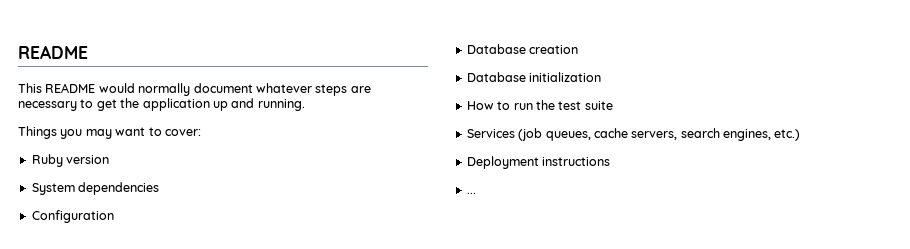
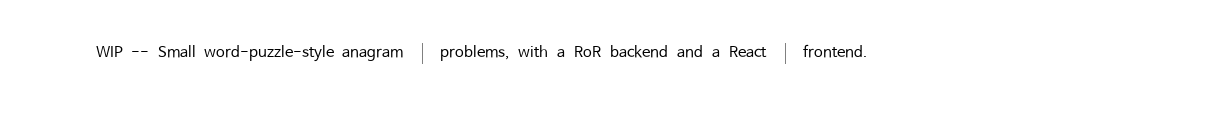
[18,45,88,59] [18,83,371,96] [18,98,305,111] [18,126,201,139] [31,154,110,167] [31,182,160,195] [31,210,114,223] [466,44,579,54] [466,72,602,82] [466,100,613,110] [466,128,801,141] [466,156,611,169] [466,192,476,194] README // This README would normally document whatever steps are necessary to get the application up and running. // Things you may want to cover: // Ruby version // System dependencies // Configuration // Database creation // Database initialization // How to run the test suite // Services (job queues, cache servers, search engines, etc.) // Deployment instructions // ... -> [96,44,867,62] WIP -- Small word-puzzle-style anagram problems, with a RoR backend and a React frontend.

